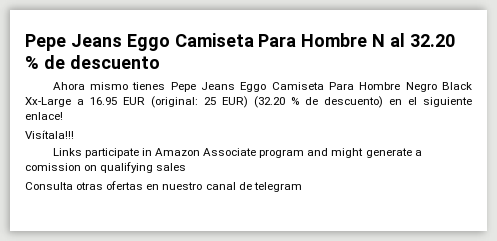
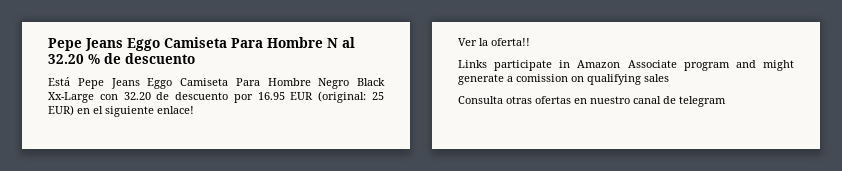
[52,82,166,90] Ahora mismo tienes -> [48,77,70,86] Está
[77,99,84,105] a -> [99,92,253,103] con 32.20 de descuento por
[254,96,383,108] (32.20 % de descuento) -> (74, 110) none
[25,130,74,139] Visítala!!! -> [458,38,530,46] Ver la oferta!!

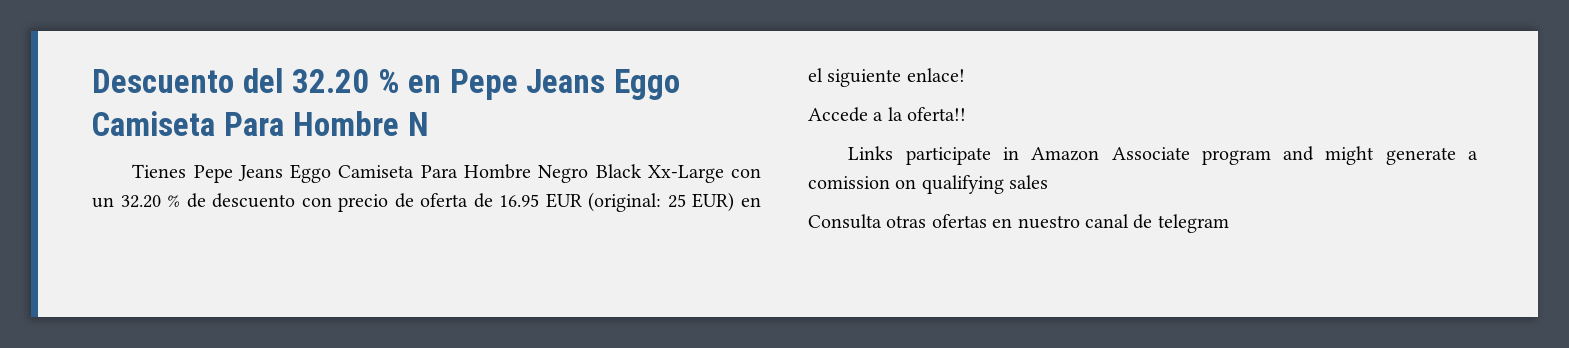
(48, 44) none -> [92,68,441,93] Descuento del 32.20 % en
[342,37,355,48] [48,53,195,64] [48,77,70,86] al 32.20 % de descuento // Está -> [132,164,187,178] // Tienes
[123,92,253,103] 32.20 de descuento por -> [92,193,493,212] un 32.20 % de descuento con precio de oferta de
[458,38,477,46] Ver -> [808,107,884,122] Accede a

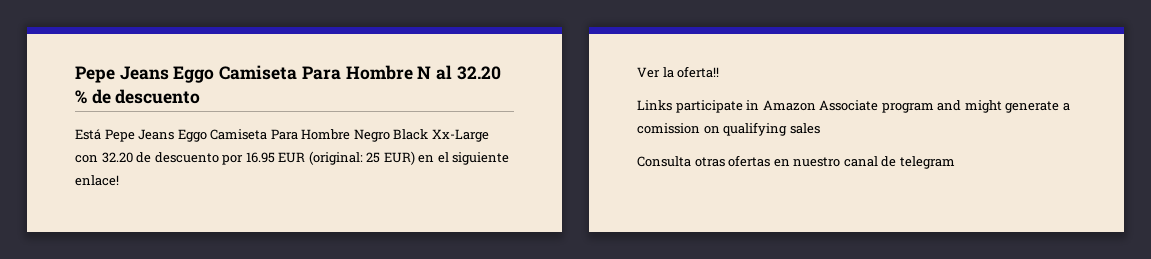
[92,68,441,93] Descuento del 32.20 % en -> (75, 74) none
[132,164,187,178] // Tienes -> [436,65,501,80] [75,89,201,104] [75,129,101,140] al 32.20 % de descuento // Está
[92,193,493,212] un 32.20 % de descuento con precio de oferta de -> [101,152,244,165] 32.20 de descuento por
[808,107,884,122] Accede a -> [637,67,660,78] Ver

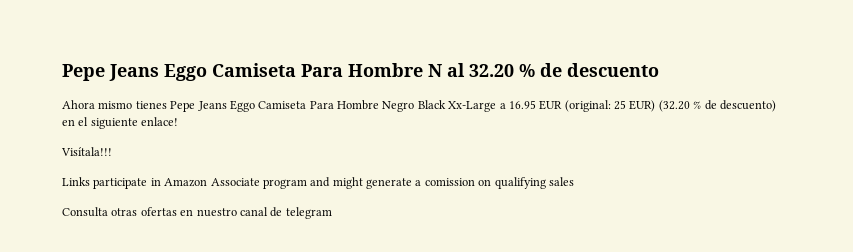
[75,129,101,140] Está -> [62,100,167,109] Ahora mismo tienes
[75,152,244,165] con 32.20 de descuento por -> [499,103,506,109] a
(415, 158) none -> [658,100,776,112] (32.20 % de descuento)
[637,66,720,78] Ver la oferta!! -> [61,147,112,156] Visítala!!!

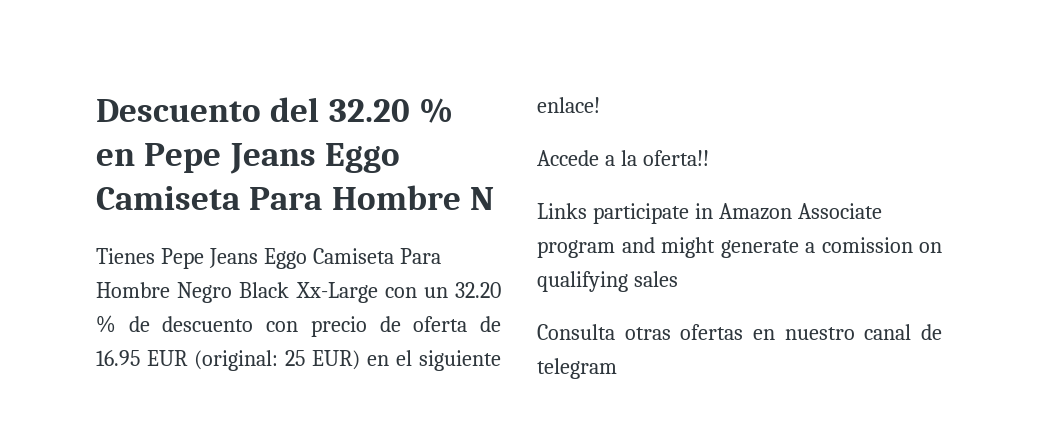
(62, 72) none -> [96,97,453,123] [96,149,135,166] Descuento del 32.20 % en
[447,63,659,77] [62,100,167,109] al 32.20 % de descuento // Ahora mismo tienes -> [96,248,155,264] // Tienes
[499,103,506,109] a -> [384,282,502,298] [96,315,502,337] con un 32.20 % de descuento con precio de oferta de
[658,100,776,112] (32.20 % de descuento) -> (360, 360) none
[61,147,112,156] Visítala!!! -> [537,150,709,166] Accede a la oferta!!

